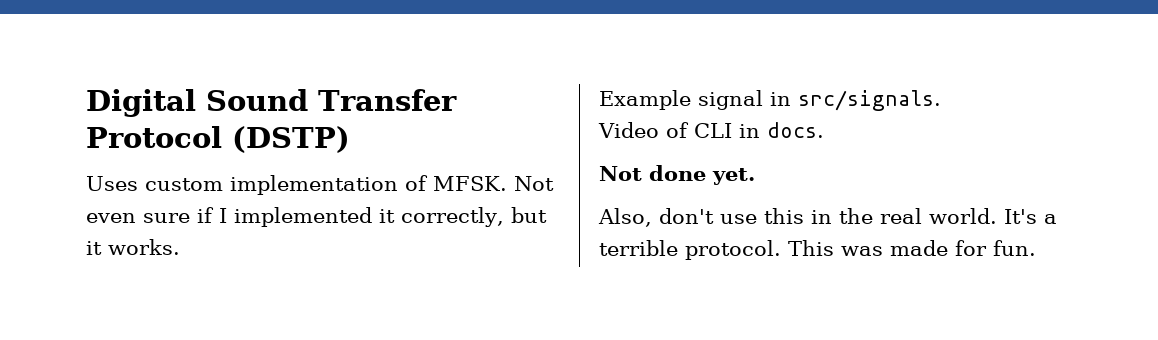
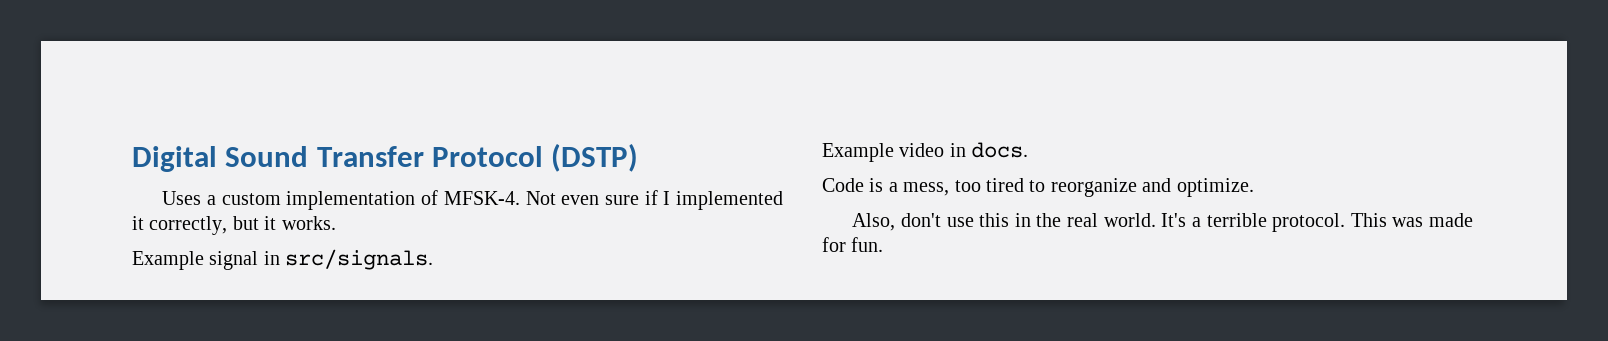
(138, 183) none -> [207,195,217,205] a
[433,176,507,191] MFSK. -> [443,191,520,205] MFSK-4.
[598,122,732,138] Video of CLI -> [822,143,945,162] Example video
[599,165,755,185] Not done yet. -> [822,178,1254,197] Code is a mess, too tired to reorganize and optimize.

